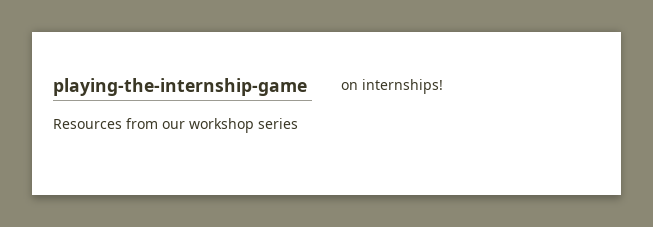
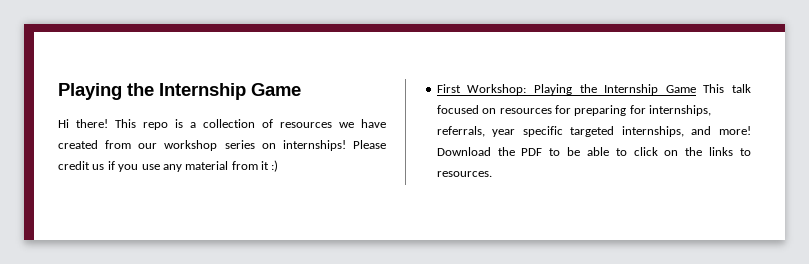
[53,78,307,96] [53,119,122,129] playing-the-internship-game // Resources -> [58,83,301,100] [58,119,386,130] [58,140,98,149] Playing the Internship Game // Hi there! This repo is a collection of resources we have created
(443, 86) none -> [353,140,386,149] [58,160,279,172] [436,84,751,95] [436,105,711,116] [436,126,751,137] [436,147,751,156] [436,171,492,177] Please credit us if you use any material from it :) // First Workshop: Playing the Internship Game This talk focused on resources for preparing for internships, referrals, year specific targeted internships, and more! Download the PDF to be able to click on the links to resources.

